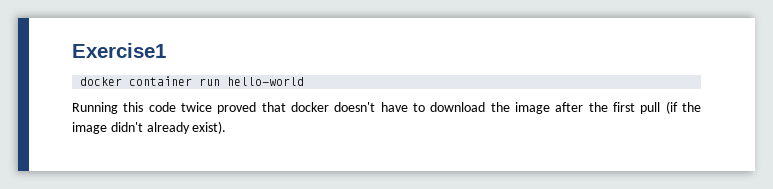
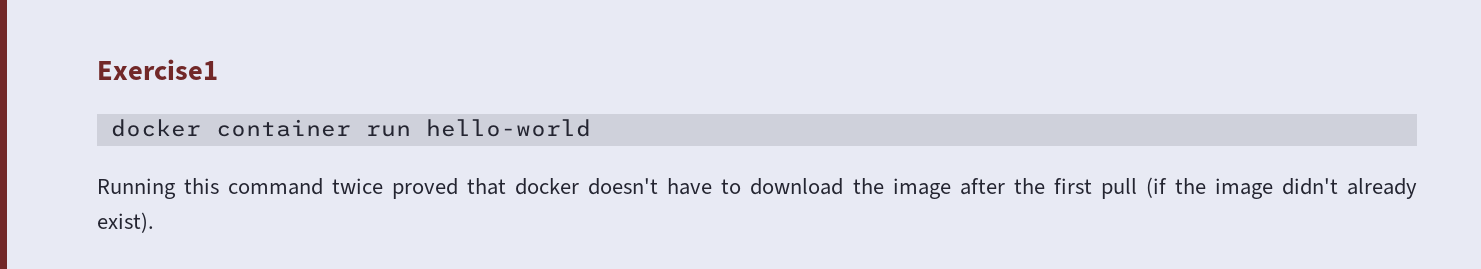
[148,102,176,112] code -> [228,178,324,195] command

